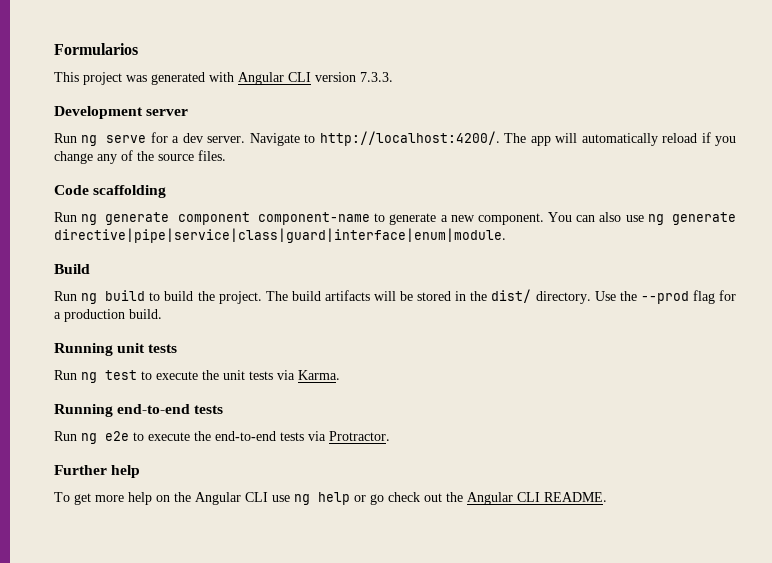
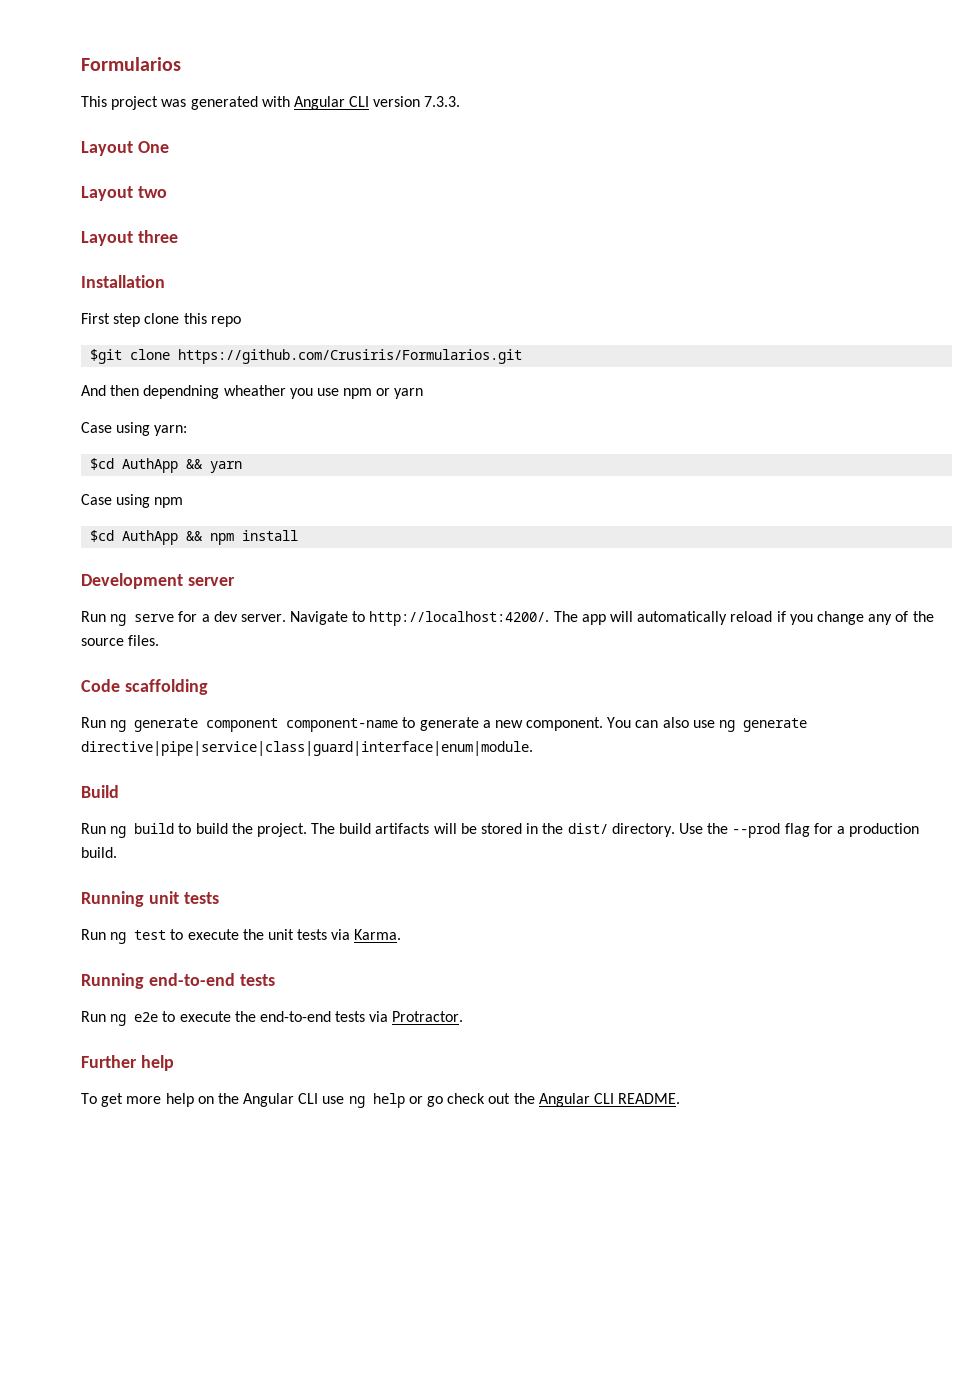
(393, 77) none -> [81,141,169,156] [81,186,167,201] [81,230,178,246] [81,275,165,288] [81,313,241,327] [90,349,523,364] [81,385,424,399] [81,422,188,436] [90,458,243,473] [81,494,184,508] [90,530,299,545] // Layout One // Layout two // Layout three // Installation // First step clone this repo // $git clone https://github.com/Crusiris/Formularios.git // And then dependning wheather you use npm or yarn // Case using yarn: // $cd AuthApp && yarn // Case using npm // $cd AuthApp && npm install

